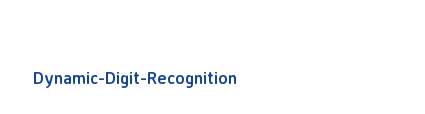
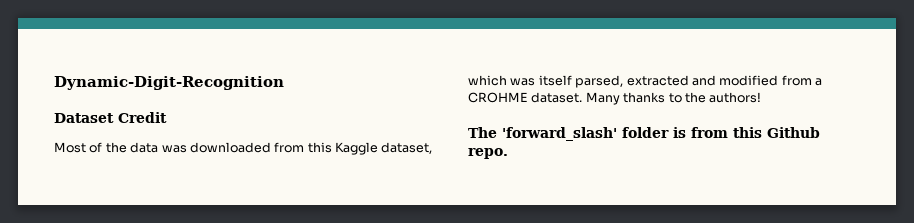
(237, 80) none -> [54,112,167,123] [54,142,433,155] [468,75,822,88] [468,92,762,105] [468,127,820,141] [468,148,508,159] // Dataset Credit // Most of the data was downloaded from this Kaggle dataset, which was itself parsed, extracted and modified from a CROHME dataset. Many thanks to the authors! // The 'forward_slash' folder is from this Github repo.

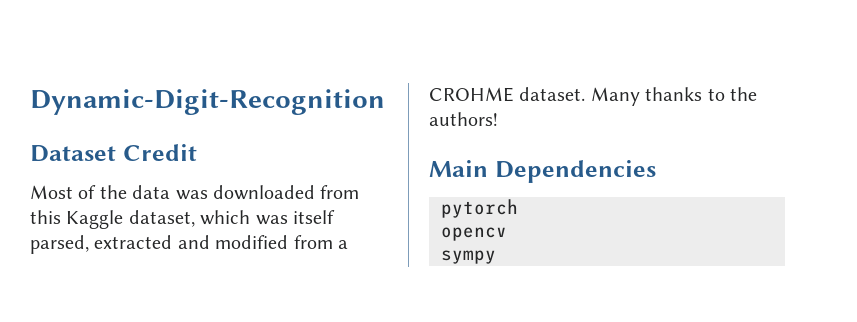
[468,127,820,141] [468,148,508,159] The 'forward_slash' folder is from this Github repo. -> [429,160,656,183] [441,199,518,218] [441,227,507,241] [441,250,496,264] Main Dependencies // pytorch // opencv // sympy

